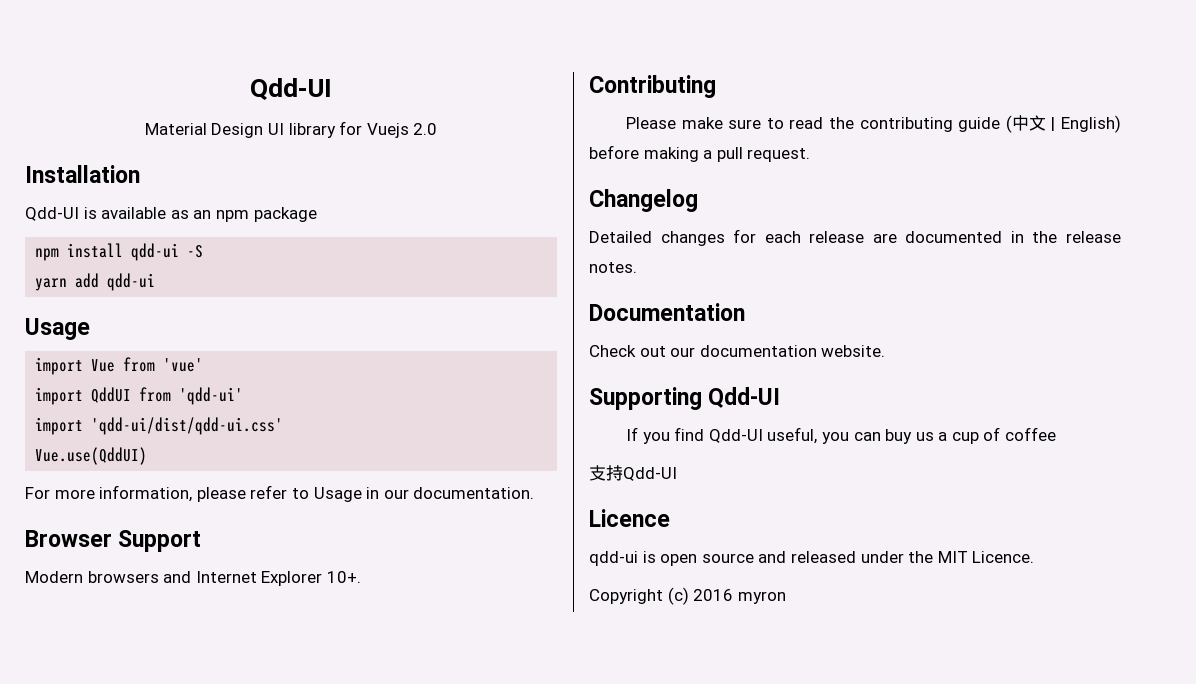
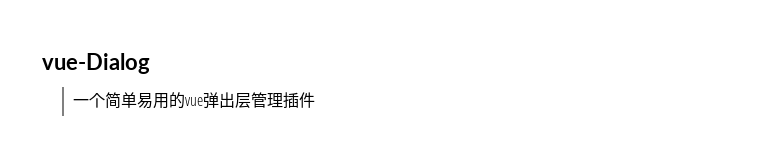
[250,78,332,101] [144,121,438,138] [25,165,140,183] [25,207,317,222] [35,243,204,261] [35,273,156,291] [25,318,90,340] [35,357,204,375] [35,387,244,405] [35,417,284,435] [35,447,148,465] [25,485,535,502] [25,530,202,552] [25,571,361,586] [589,75,716,98] [625,115,1121,133] [589,145,811,162] [589,189,698,212] [589,229,1121,246] [589,262,637,273] [589,303,745,321] [589,345,886,357] [589,387,781,410] [625,427,1057,444] [589,465,677,481] [589,509,670,527] [589,551,1035,566] [589,587,786,605] Qdd-UI // Material Design UI library for Vuejs 2.0 // Installation // Qdd-UI is available as an npm package // npm install qdd-ui -S // yarn add qdd-ui // Usage // import Vue from 'vue' // import QddUI from 'qdd-ui' // import 'qdd-ui/dist/qdd-ui.css' // Vue.use(QddUI) // For more information, please refer to Usage in our documentation. // Browser Support // Modern browsers and Internet Explorer 10+. // Contributing // Please make sure to read the contributing guide (中文 | English) before making a pull request. // Changelog // Detailed changes for each release are documented in the release notes. // Documentation // Check out our documentation website. // Supporting Qdd-UI // If you find Qdd-UI useful, you can buy us a cup of coffee // 支持Qdd-UI // Licence // qdd-ui is open source and released under the MIT Licence. // Copyright (c) 2016 myron -> [42,53,150,74] [72,92,315,109] vue-Dialog // 一个简单易用的vue弹出层管理插件

